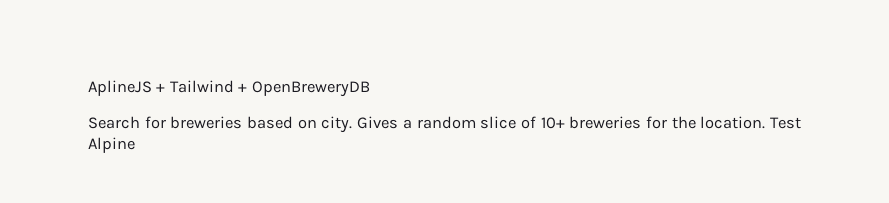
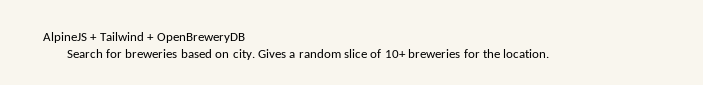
[88,80,152,96] AplineJS -> [43,32,87,43] AlpineJS
[770,117,801,129] [88,137,135,153] Test Alpine -> (550, 53) none

